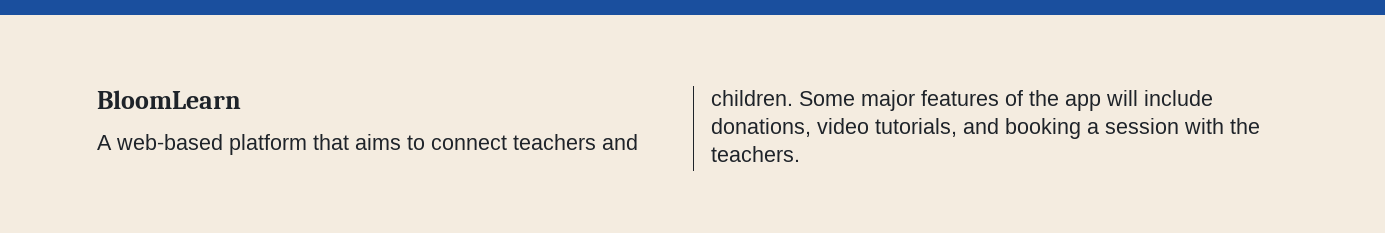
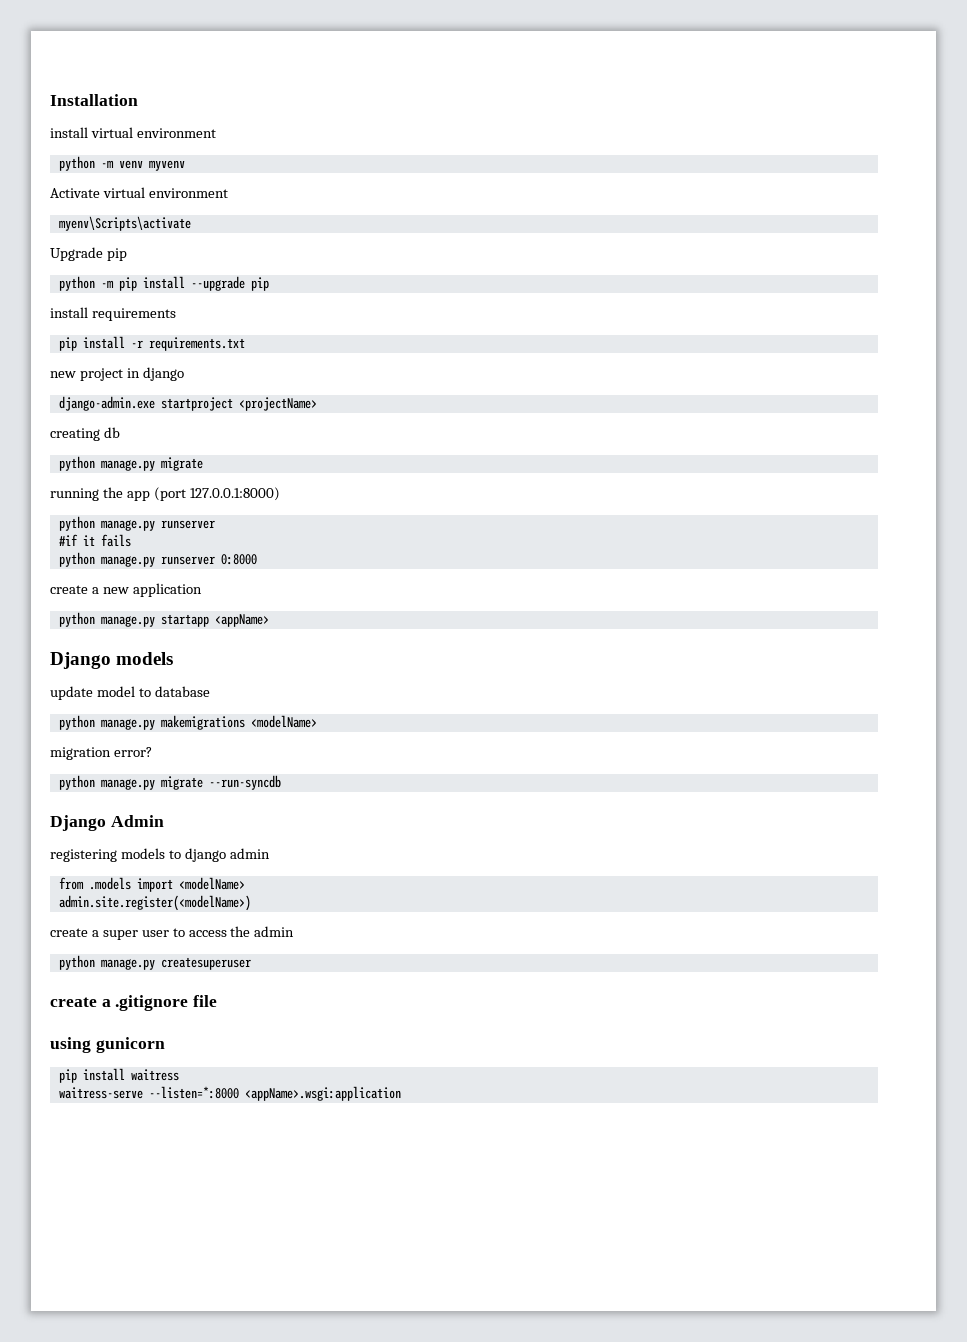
[97,90,241,109] [97,134,638,155] [711,90,1213,111] [711,118,1260,139] [711,146,800,162] BloomLearn // A web-based platform that aims to connect teachers and children. Some major features of the app will include donations, video tutorials, and booking a session with the teachers. -> [50,94,138,106] [50,127,216,138] [58,156,185,171] [50,187,228,198] [58,216,191,231] [50,247,127,261] [58,276,269,291] [50,307,176,321] [58,336,245,351] [50,367,184,381] [58,396,317,411] [50,427,120,441] [58,456,203,471] [50,487,280,501] [58,516,215,531] [58,534,131,547] [58,552,257,567] [50,583,202,597] [58,612,269,627] [50,652,174,669] [50,686,210,700] [58,715,317,730] [50,747,152,760] [58,775,281,790] [50,815,164,831] [50,848,270,862] [58,877,245,892] [58,895,251,911] [50,926,295,940] [58,955,251,970] [50,995,218,1011] [50,1037,165,1053] [58,1068,179,1083] [58,1086,401,1101] Installation // install virtual environment // python -m venv myvenv // Activate virtual environment // myenv\Scripts\activate // Upgrade pip // python -m pip install --upgrade pip // install requirements // pip install -r requirements.txt // new project in django // django-admin.exe startproject <projectName> // creating db // python manage.py migrate // running the app (port 127.0.0.1:8000) // python manage.py runserver // #if it fails // python manage.py runserver 0:8000 // create a new application // python manage.py startapp <appName> // Django models // update model to database // python manage.py makemigrations <modelName> // migration error? // python manage.py migrate --run-syncdb // Django Admin // registering models to django admin // from .models import <modelName> // admin.site.register(<modelName>) // create a super user to access the admin // python manage.py createsuperuser // create a .gitignore file // using gunicorn // pip install waitress // waitress-serve --listen=*:8000 <appName>.wsgi:application

